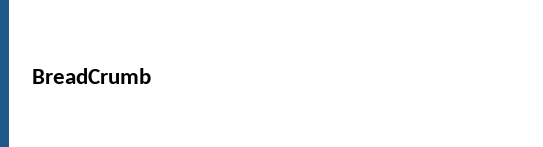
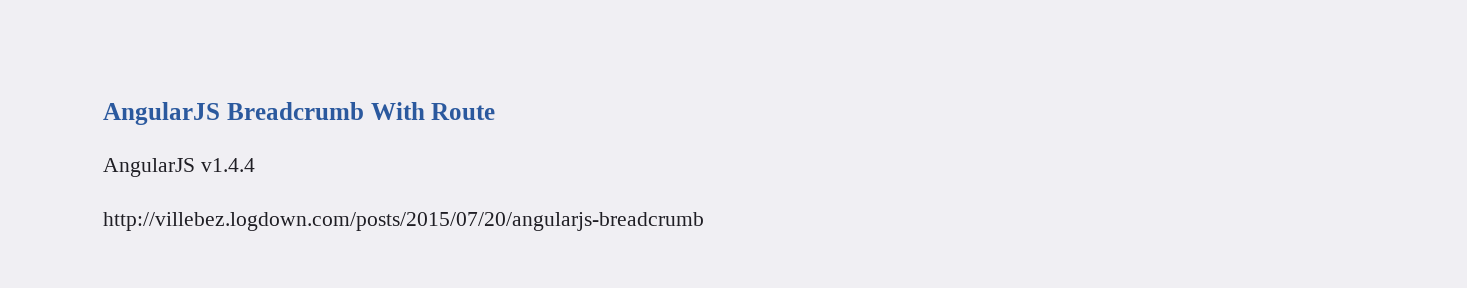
[32,68,151,84] BreadCrumb -> [103,102,496,125] [103,158,255,177] [103,212,704,231] AngularJS Breadcrumb With Route // AngularJS v1.4.4 // http://villebez.logdown.com/posts/2015/07/20/angularjs-breadcrumb

